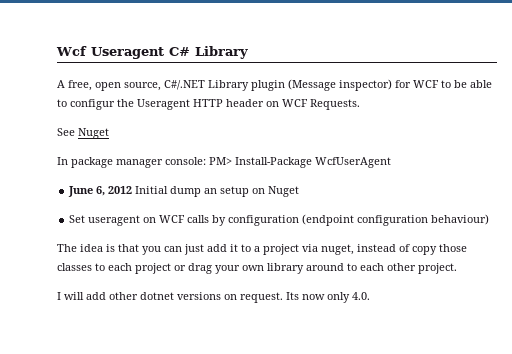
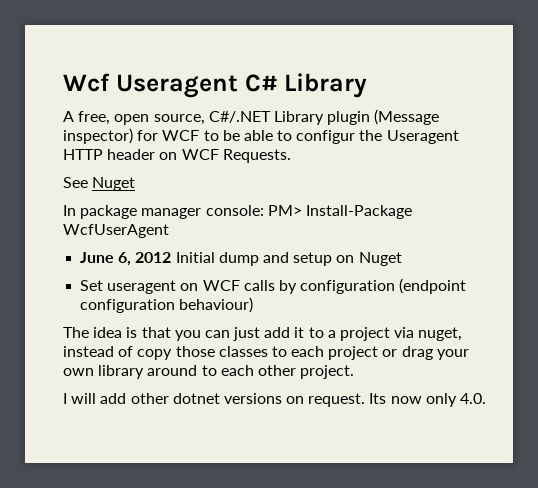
[204,188,218,194] an -> [262,252,289,263] and

